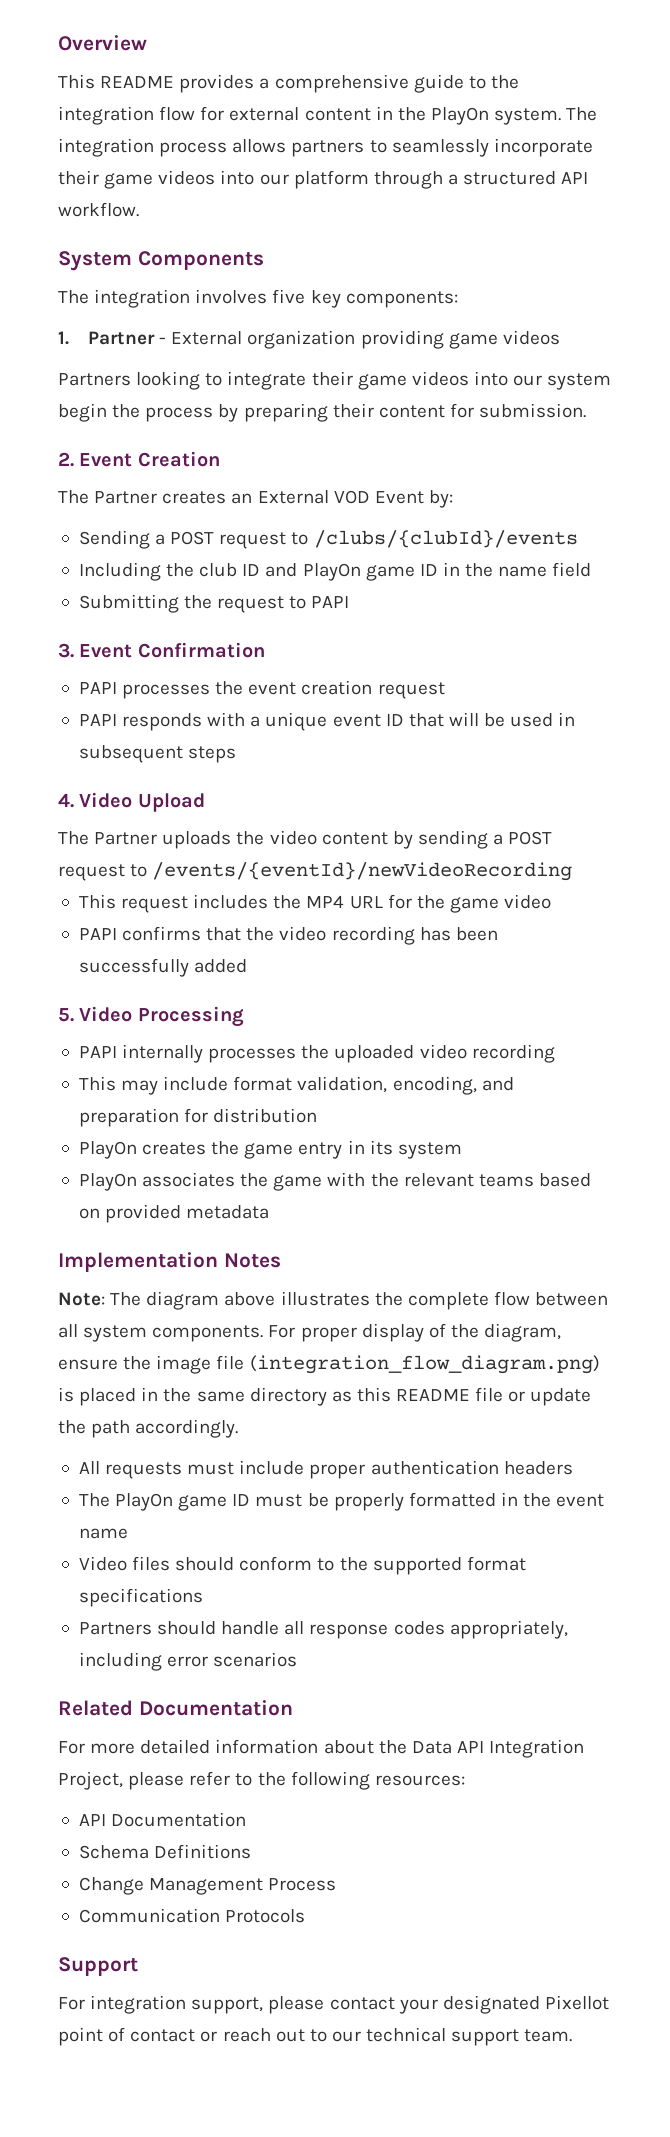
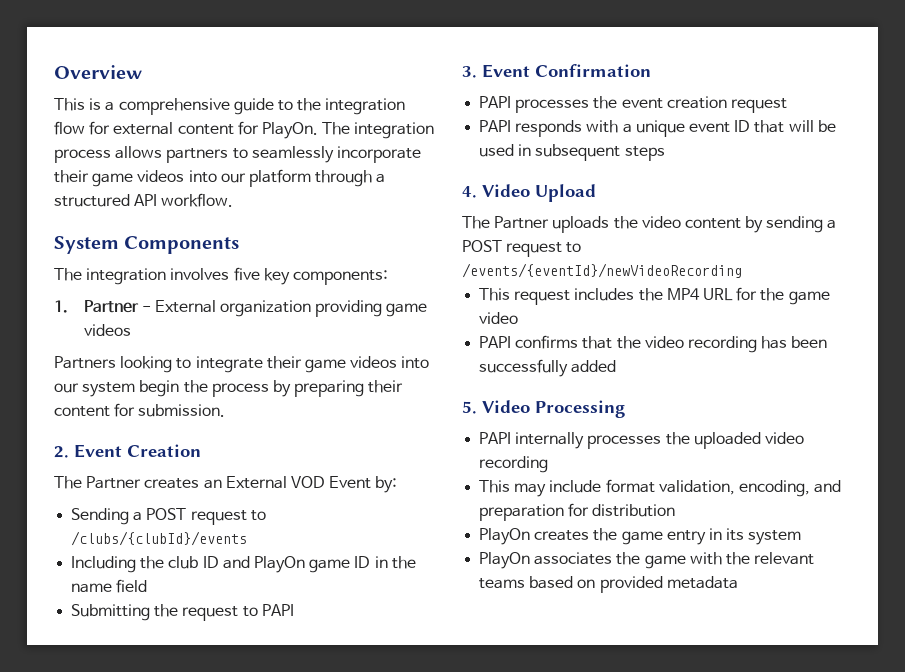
[100,74,255,93] README provides -> [89,98,102,110] is
[375,106,562,125] in the PlayOn system. -> [237,121,318,139] for PlayOn.
[58,1252,281,1272] [58,1291,609,1310] [58,1323,562,1342] [58,1355,600,1374] [58,1387,592,1406] [58,1419,239,1438] [78,1460,573,1479] [78,1492,605,1511] [78,1528,128,1539] [78,1556,526,1575] [78,1588,203,1607] [78,1620,568,1639] [78,1652,298,1671] [58,1700,293,1716] [58,1739,585,1758] [58,1771,465,1790] [78,1812,247,1827] [78,1844,252,1859] [78,1877,337,1895] [78,1908,306,1923] [58,1957,138,1976] [58,1995,609,2014] [58,2027,573,2046] // Implementation Notes // Note: The diagram above illustrates the complete flow between all system components. For proper display of the diagram, ensure the image file (integration_flow_diagram.png) is placed in the same directory as this README file or update the path accordingly. // All requests must include proper authentication headers // The PlayOn game ID must be properly formatted in the event name // Video files should conform to the supported format specifications // Partners should handle all response codes appropriately, including error scenarios // Related Documentation // For more detailed information about the Data API Integration Project, please refer to the following resources: // API Documentation // Schema Definitions // Change Management Process // Communication Protocols // Support // For integration support, please contact your designated Pixellot point of contact or reach out to our technical support team. -> (738, 582) none

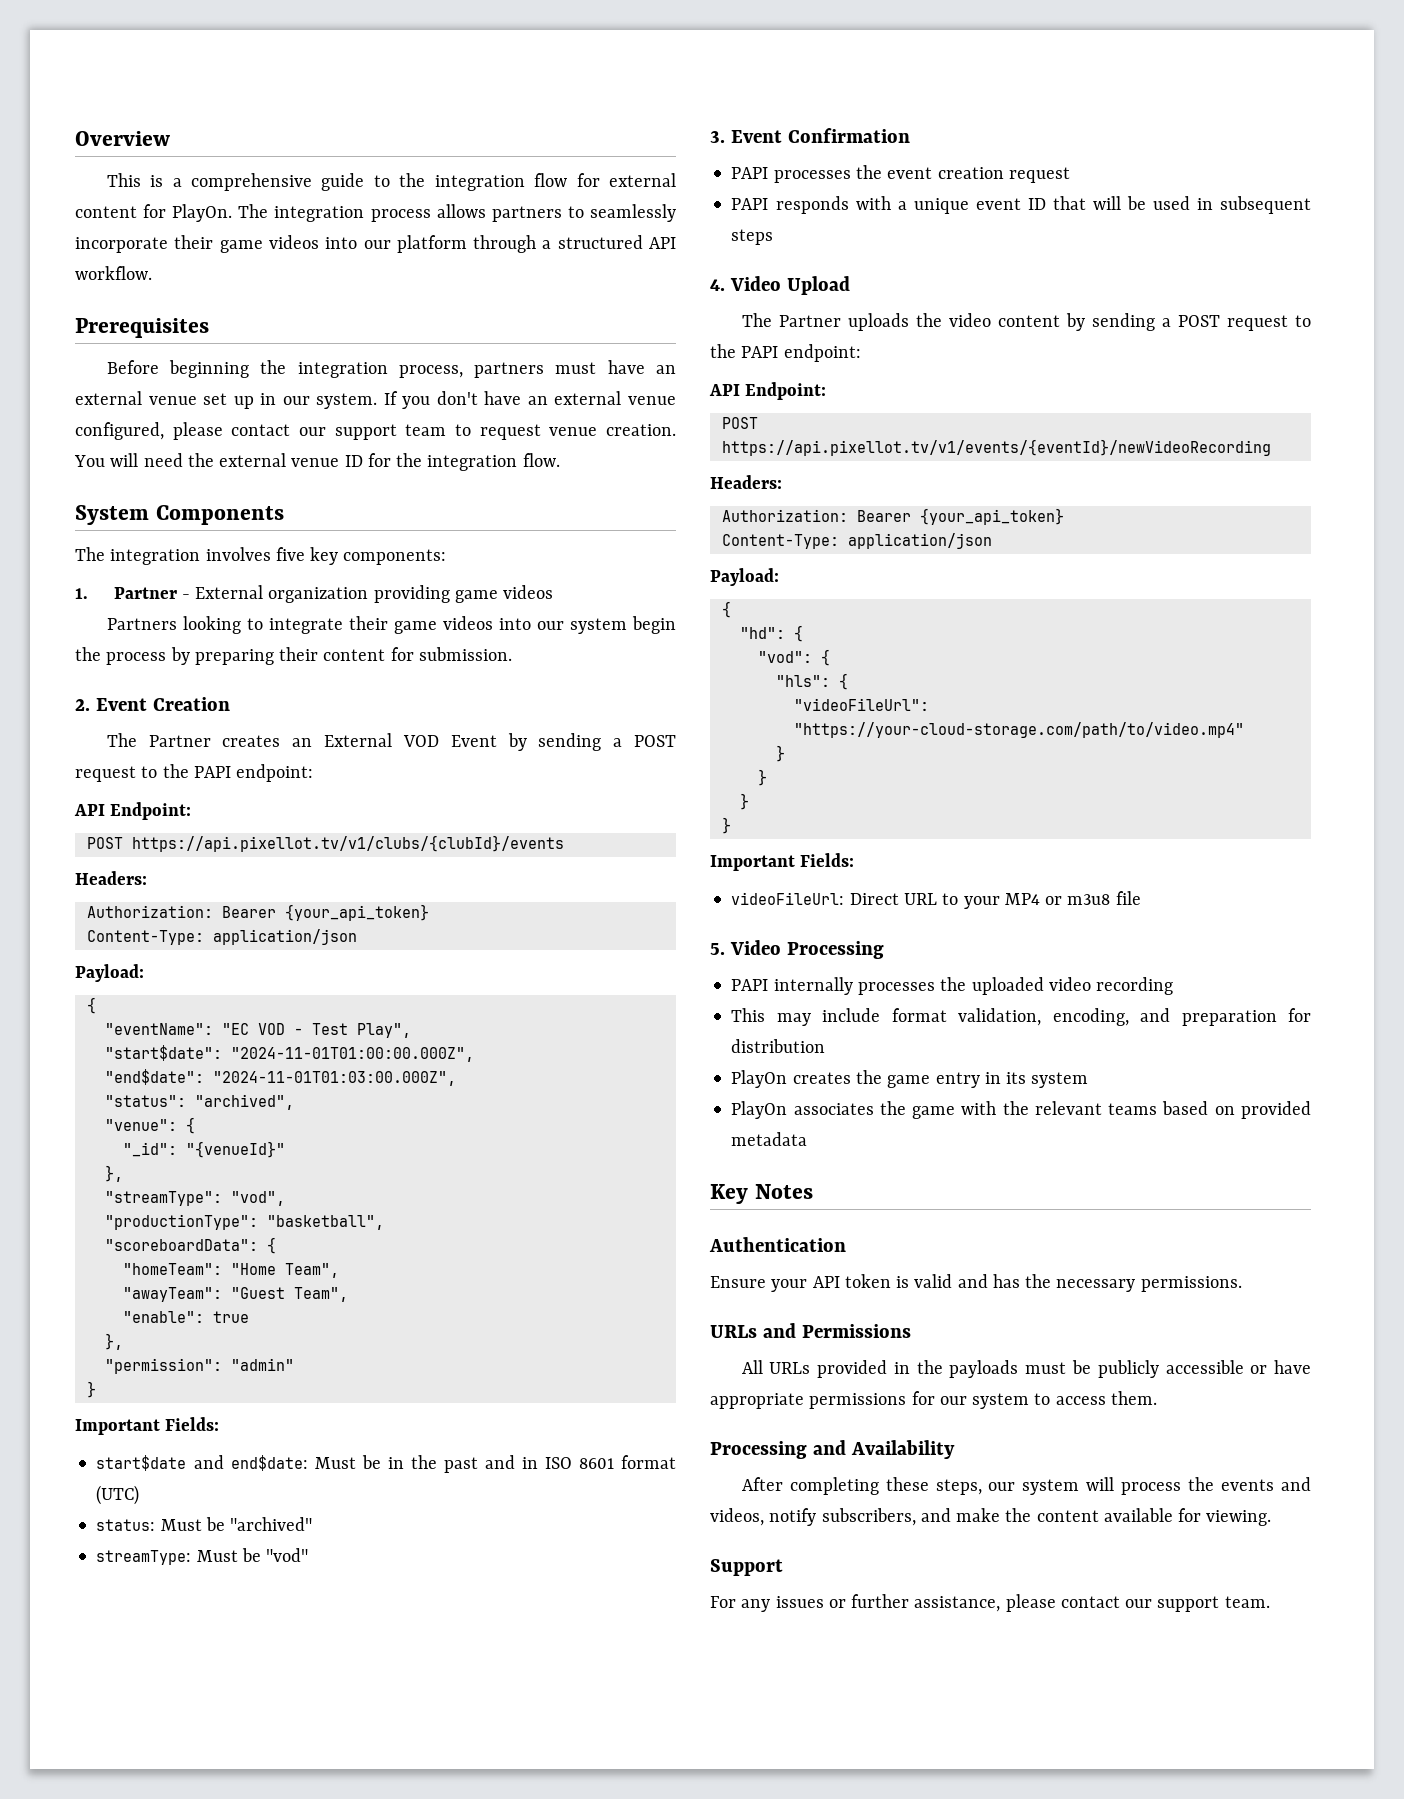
(234, 200) none -> [75,318,209,338] [106,360,676,378] [75,391,677,409] [75,422,677,440] [74,453,560,471] // Prerequisites // Before beginning the integration process, partners must have an external venue set up in our system. If you don't have an external venue configured, please contact our support team to request venue creation. You will need the external venue ID for the integration flow.
[375,476,398,493] [71,508,266,525] [71,531,248,546] [71,556,416,573] [71,579,148,593] [71,604,294,621] by: // Sending a POST request to /clubs/{clubId}/events // Including the club ID and PlayOn game ID in the name field // Submitting the request to PAPI -> [507,733,676,751] [75,764,314,782] [74,802,192,820] [86,835,564,852] [75,871,147,885] [86,904,429,921] [86,929,357,945] [75,964,144,982] [86,997,96,1014] [104,1023,411,1038] [104,1045,474,1062] [104,1069,456,1086] [104,1094,294,1110] [104,1117,195,1134] [122,1141,285,1158] [104,1165,123,1182] [104,1191,285,1206] [104,1214,384,1230] [104,1237,276,1254] [122,1263,339,1278] [122,1287,348,1302] [122,1311,249,1323] [104,1333,123,1350] [104,1358,294,1374] [86,1381,96,1398] [75,1417,220,1435] [96,1455,677,1473] [96,1485,140,1505] [96,1517,313,1531] [96,1548,309,1565] by sending a POST request to the PAPI endpoint: // API Endpoint: // POST https://api.pixellot.tv/v1/clubs/{clubId}/events // Headers: // Authorization: Bearer {your_api_token} // Content-Type: application/json // Payload: // { // "eventName": "EC VOD - Test Play", // "start$date": "2024-11-01T01:00:00.000Z", // "end$date": "2024-11-01T01:03:00.000Z", // "status": "archived", // "venue": { // "_id": "{venueId}" // }, // "streamType": "vod", // "productionType": "basketball", // "scoreboardData": { // "homeTeam": "Home Team", // "awayTeam": "Guest Team", // "enable": true // }, // "permission": "admin" // } // Important Fields: // start$date and end$date: Must be in the past and in ISO 8601 format (UTC) // status: Must be "archived" // streamType: Must be "vod"
[462,263,742,278] [479,287,830,305] [479,312,519,324] [479,335,828,353] [479,359,617,377] /events/{eventId}/newVideoRecording // This request includes the MP4 URL for the game video // PAPI confirms that the video recording has been successfully added -> [710,344,861,362] [709,382,827,400] [721,417,758,429] [721,439,1271,456] [710,475,782,489] [721,508,1064,525] [721,533,992,549] [710,568,779,586] [721,601,731,618] [739,625,803,642] [757,649,830,666] [775,673,848,690] [793,698,929,711] [793,722,1244,738] [775,745,785,762] [757,769,767,786] [739,793,749,810] [721,817,731,834] [710,853,855,871] [731,891,1141,909] the PAPI endpoint: // API Endpoint: // POST https://api.pixellot.tv/v1/events/{eventId}/newVideoRecording // Headers: // Authorization: Bearer {your_api_token} // Content-Type: application/json // Payload: // { // "hd": { // "vod": { // "hls": { // "videoFileUrl": "https://your-cloud-storage.com/path/to/video.mp4" // } // } // } // } // Important Fields: // videoFileUrl: Direct URL to your MP4 or m3u8 file
(738, 582) none -> [710,1184,813,1204] [709,1237,846,1252] [710,1274,1242,1292] [710,1323,911,1338] [741,1360,1311,1378] [710,1391,1157,1409] [710,1440,955,1459] [741,1477,1311,1495] [710,1508,1272,1526] [710,1559,783,1576] [710,1594,1270,1612] // Key Notes // Authentication // Ensure your API token is valid and has the necessary permissions. // URLs and Permissions // All URLs provided in the payloads must be publicly accessible or have appropriate permissions for our system to access them. // Processing and Availability // After completing these steps, our system will process the events and videos, notify subscribers, and make the content available for viewing. // Support // For any issues or further assistance, please contact our support team.

